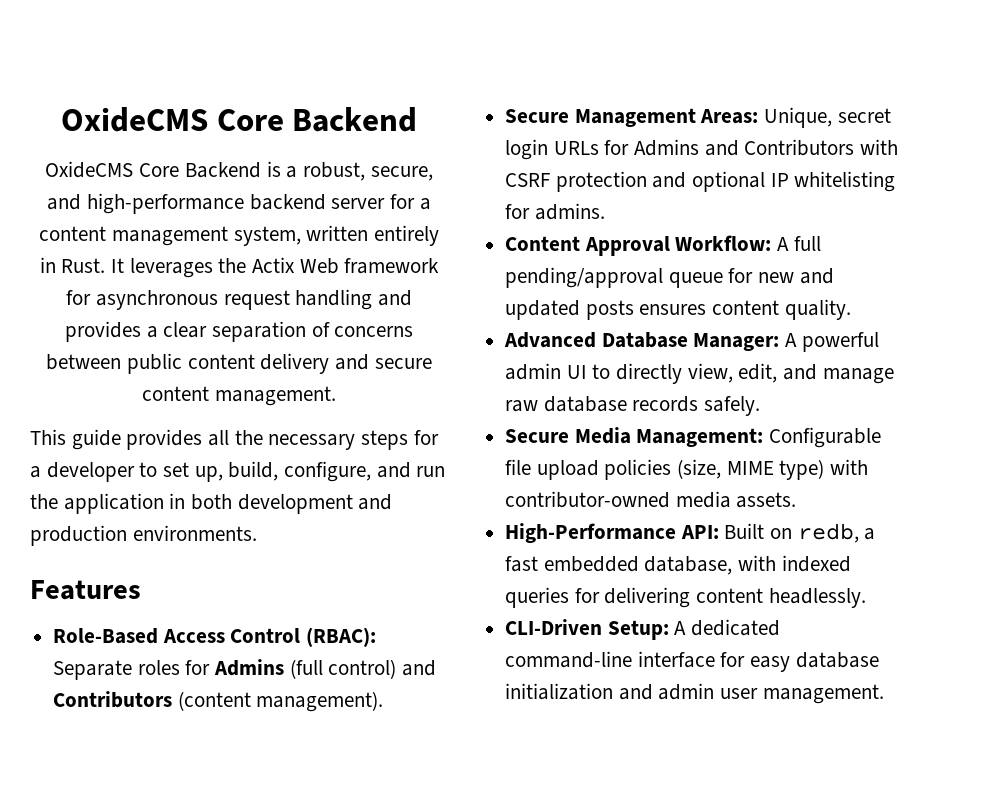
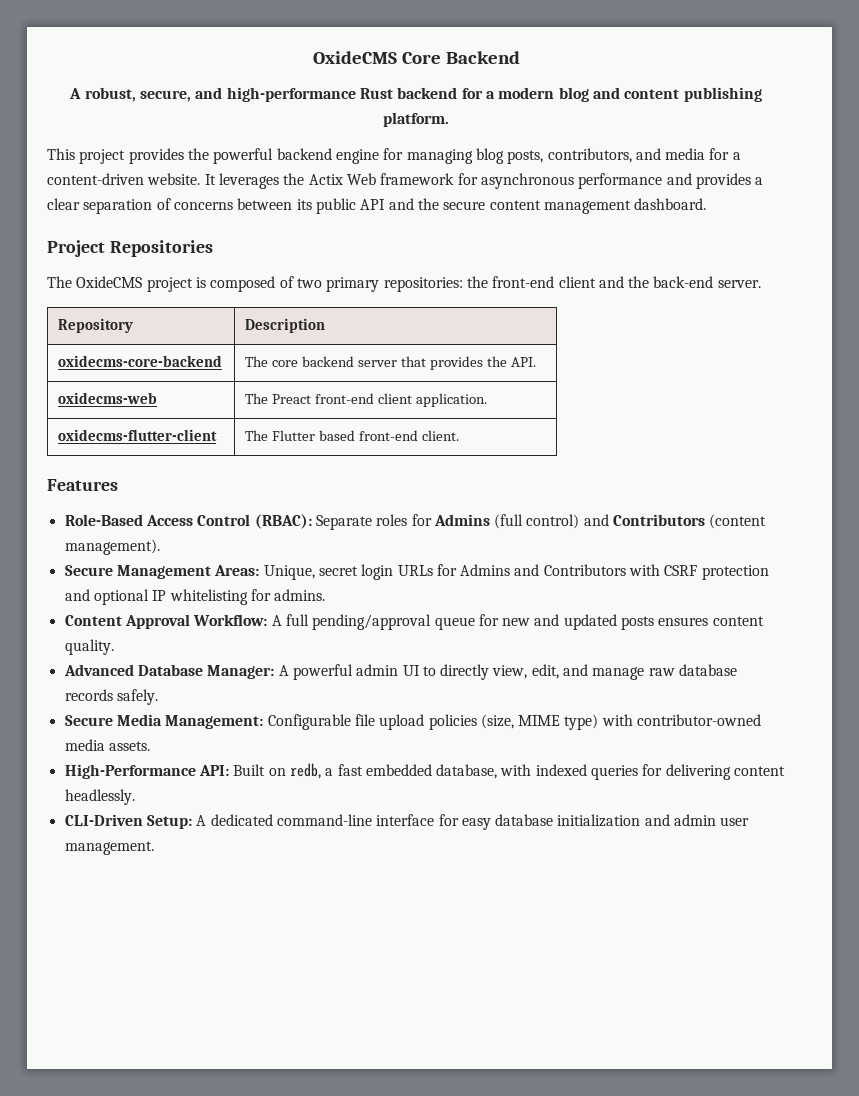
[45,161,433,181] [47,193,431,214] [39,225,439,246] [39,257,106,273] OxideCMS Core Backend is a robust, secure, and high-performance backend server for a content management system, written entirely in Rust. -> [69,87,762,102] [383,112,449,127] [47,148,741,164] [47,173,201,185] A robust, secure, and high-performance Rust backend for a modern blog and content publishing platform. // This project provides the powerful backend engine for managing blog posts, contributors, and media for a content-driven website.
[223,289,373,310] request handling -> [578,173,663,189] performance
[126,353,432,374] [142,386,336,406] [30,429,439,450] [30,461,446,482] [30,493,393,514] [30,525,257,546] public content delivery and secure content management. // This guide provides all the necessary steps for a developer to set up, build, configure, and run the application in both development and production environments. -> [296,198,707,214] [47,240,213,257] [47,276,761,292] [58,318,134,333] [245,318,326,333] [58,355,223,367] [245,356,536,370] [58,392,158,404] [245,393,487,407] [58,429,218,441] [245,430,459,441] its public API and the secure content management dashboard. // Project Repositories // The OxideCMS project is composed of two primary repositories: the front-end client and the back-end server. // Repository | Description // oxidecms-core-backend | The core backend server that provides the API. // oxidecms-web | The Preact front-end client application. // oxidecms-flutter-client | The Flutter based front-end client.

